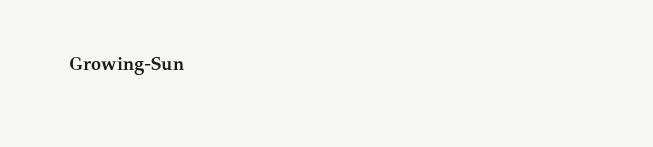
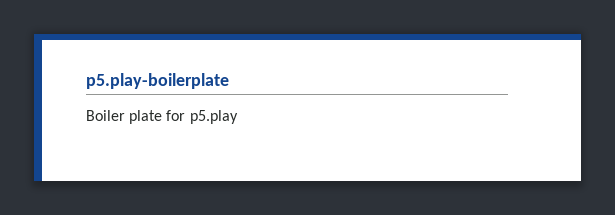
[69,56,184,75] Growing-Sun -> [86,73,229,89] [86,110,238,124] p5.play-boilerplate // Boiler plate for p5.play

